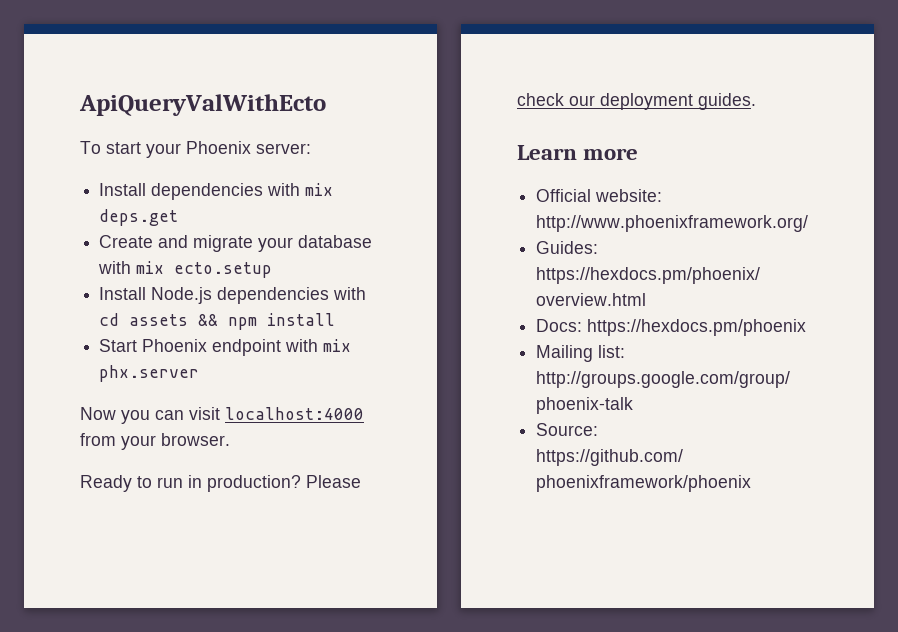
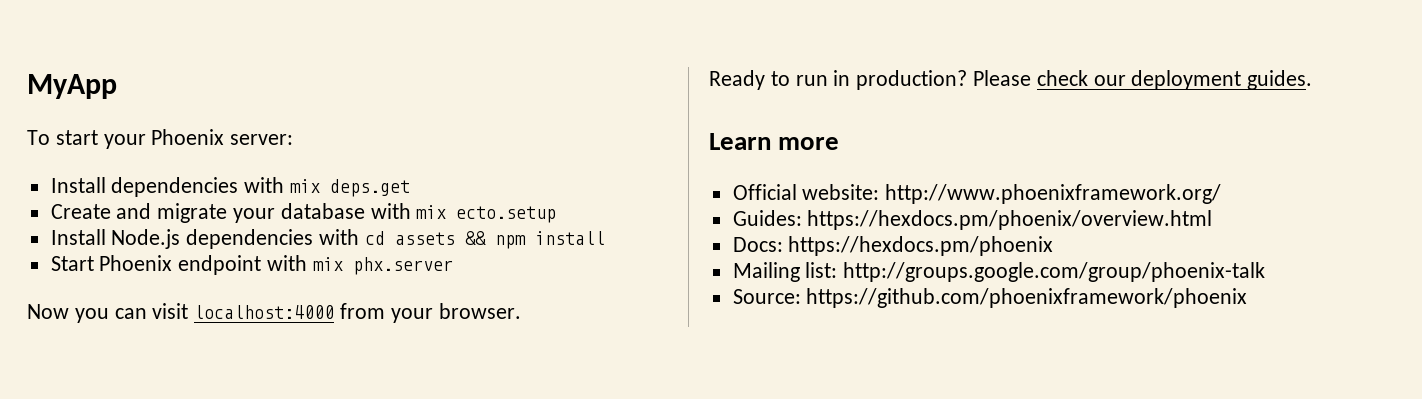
[79,94,326,116] ApiQueryValWithEcto -> [27,74,117,99] MyApp

